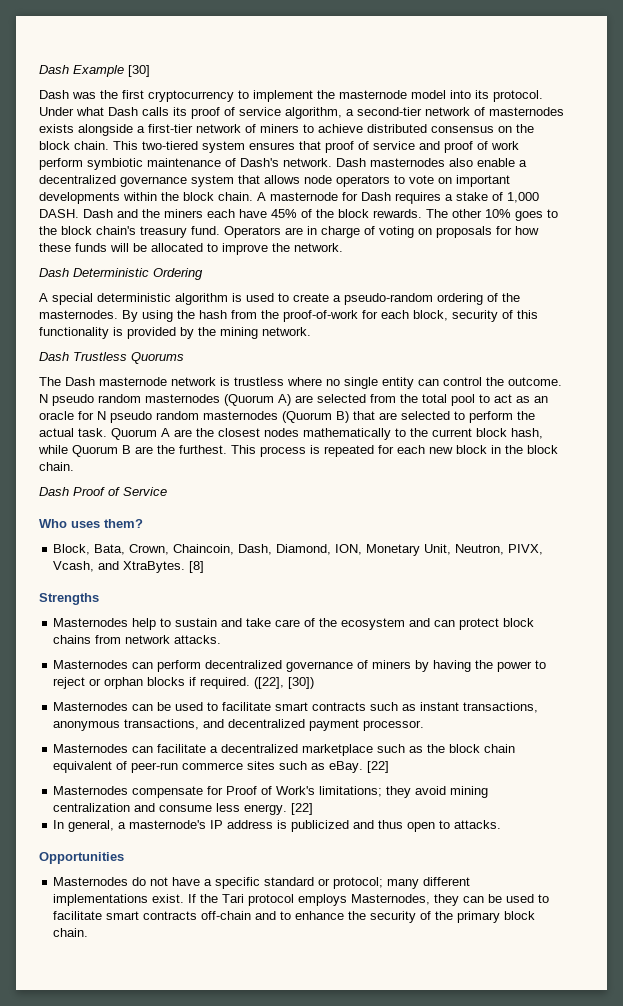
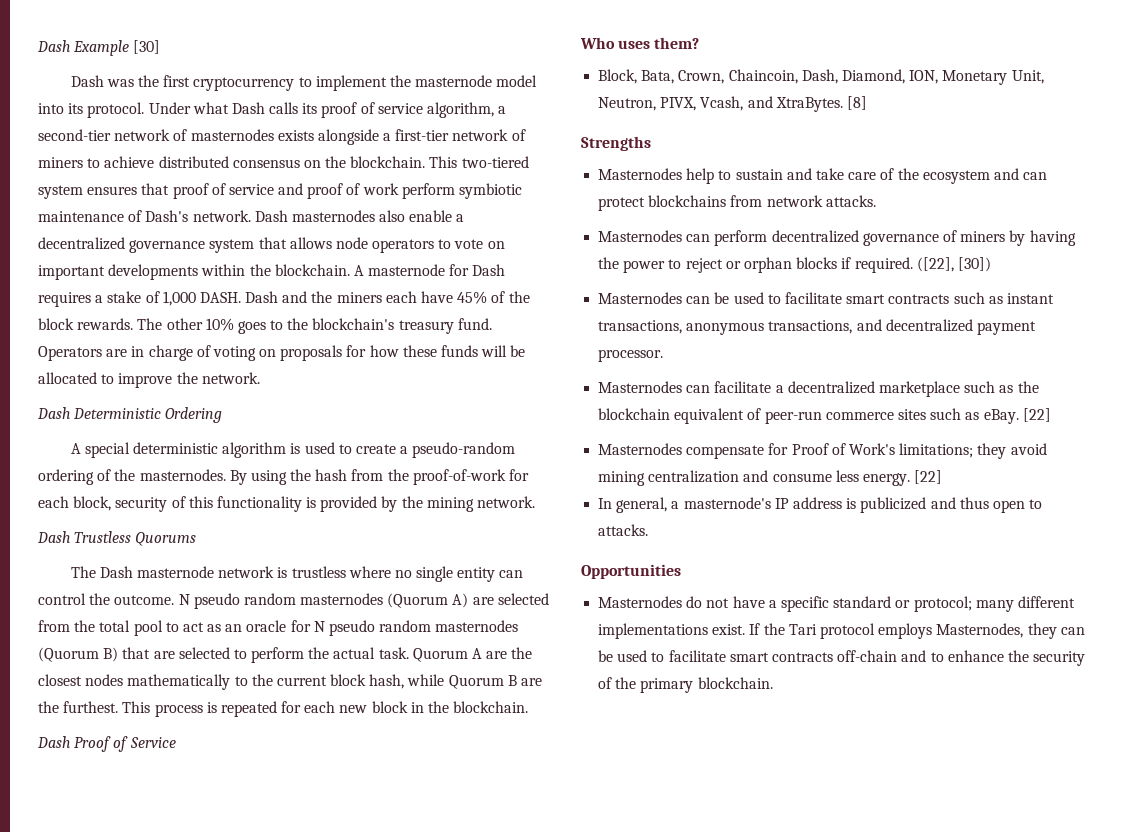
[39,141,109,150] block chain. -> [350,156,426,168] blockchain.
[183,192,253,201] block chain. -> [274,264,350,276] blockchain.
[61,226,136,235] block chain's -> [312,318,395,330] blockchain's
[527,445,558,454] [39,462,74,471] block chain. -> [453,701,529,713] blockchain.
[503,618,535,627] [53,635,92,644] block chains -> [648,195,727,207] blockchains
[449,744,516,753] block chain -> [598,408,671,420] blockchain
[504,911,536,920] [53,928,89,937] block chain. -> [697,677,773,689] blockchain.

